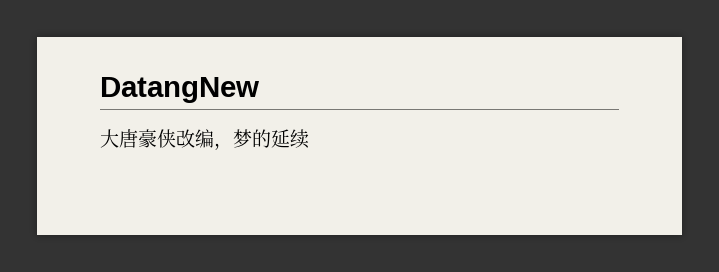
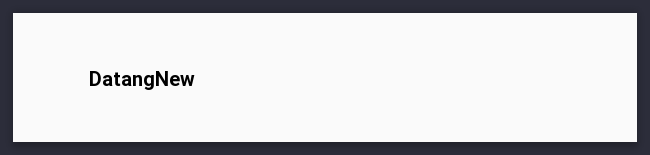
[100,129,309,150] // 大唐豪侠改编，梦的延续 -> (195, 80) none

